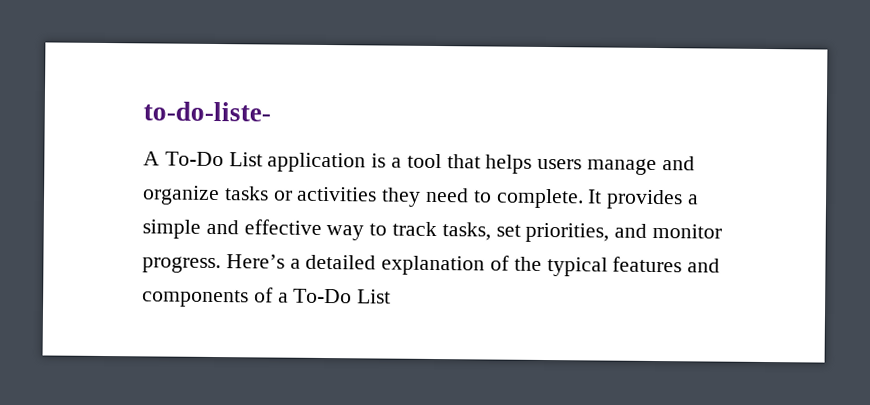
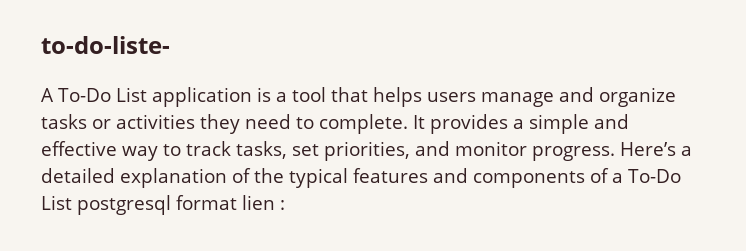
(392, 296) none -> [77,195,285,215] postgresql format lien :

